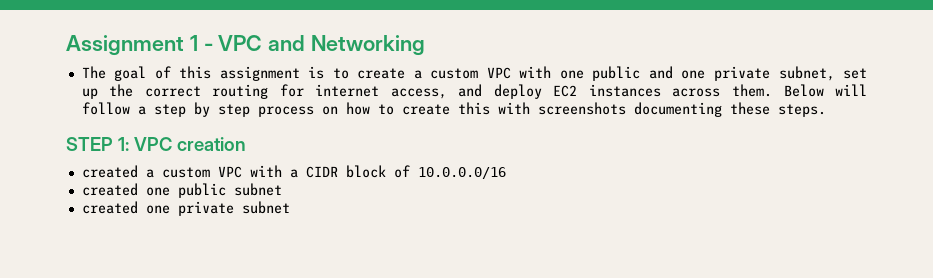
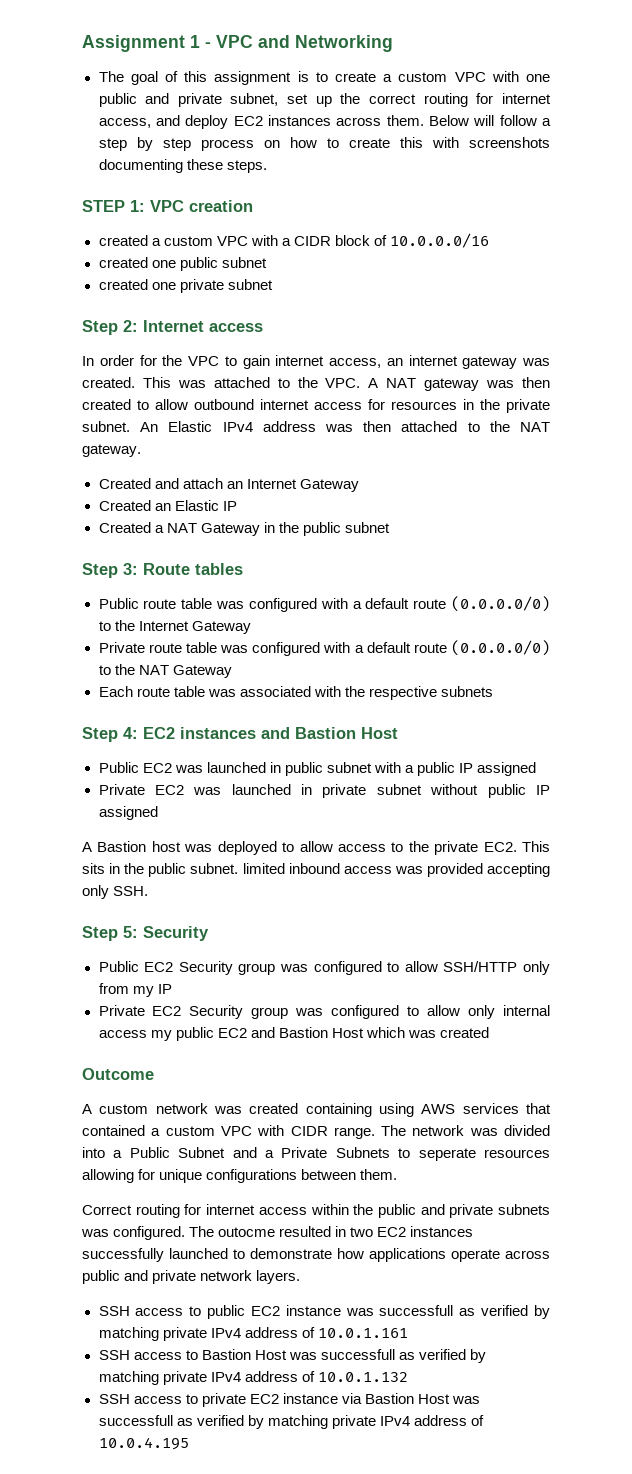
[681,70,706,79] one -> (170, 98) none
(290, 207) none -> [82,320,263,335] [82,355,550,369] [82,377,551,391] [82,399,550,413] [82,421,550,432] [82,444,141,457] [98,478,359,492] [98,500,237,511] [98,522,390,536] [82,563,243,578] [98,596,550,612] [98,620,251,634] [98,640,550,656] [98,664,232,678] [98,686,493,700] [82,727,398,742] [98,762,537,776] [98,784,551,798] [98,806,158,820] [82,841,550,855] [82,863,550,877] [82,885,149,899] [82,926,209,941] [98,961,550,975] [98,983,172,997] [98,1005,551,1019] [98,1027,489,1041] [82,1068,154,1080] [82,1103,551,1117] [82,1125,551,1139] [82,1147,550,1161] [82,1169,398,1183] [82,1204,550,1218] [81,1226,474,1240] [82,1248,550,1262] [82,1270,301,1284] [98,1305,551,1319] [98,1327,408,1341] [98,1349,486,1363] [98,1371,408,1385] [98,1393,480,1407] [98,1415,484,1429] [98,1437,189,1450] // Step 2: Internet access // In order for the VPC to gain internet access, an internet gateway was created. This was attached to the VPC. A NAT gateway was then created to allow outbound internet access for resources in the private subnet. An Elastic IPv4 address was then attached to the NAT gateway. // Created and attach an Internet Gateway // Created an Elastic IP // Created a NAT Gateway in the public subnet // Step 3: Route tables // Public route table was configured with a default route (0.0.0.0/0) to the Internet Gateway // Private route table was configured with a default route (0.0.0.0/0) to the NAT Gateway // Each route table was associated with the respective subnets // Step 4: EC2 instances and Bastion Host // Public EC2 was launched in public subnet with a public IP assigned // Private EC2 was launched in private subnet without public IP assigned // A Bastion host was deployed to allow access to the private EC2. This sits in the public subnet. limited inbound access was provided accepting only SSH. // Step 5: Security // Public EC2 Security group was configured to allow SSH/HTTP only from my IP // Private EC2 Security group was configured to allow only internal access my public EC2 and Bastion Host which was created // Outcome // A custom network was created containing using AWS services that contained a custom VPC with CIDR range. The network was divided into a Public Subnet and a Private Subnets to seperate resources allowing for unique configurations between them. // Correct routing for internet access within the public and private subnets was configured. The outocme resulted in two EC2 instances successfully launched to demonstrate how applications operate across public and private network layers. // SSH access to public EC2 instance was successfull as verified by matching private IPv4 address of 10.0.1.161 // SSH access to Bastion Host was successfull as verified by matching private IPv4 address of 10.0.1.132 // SSH access to private EC2 instance via Bastion Host was successfull as verified by matching private IPv4 address of 10.0.4.195

